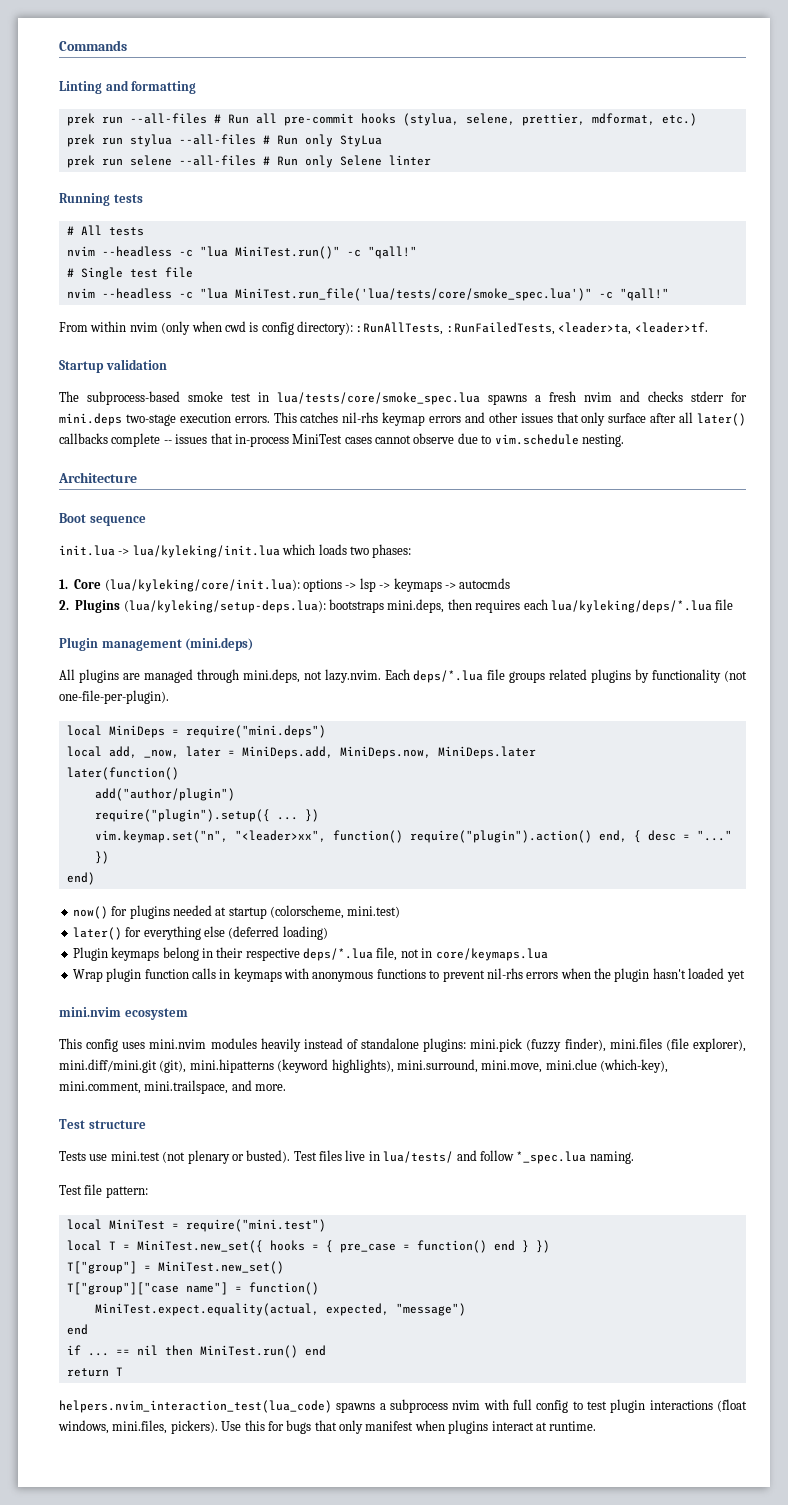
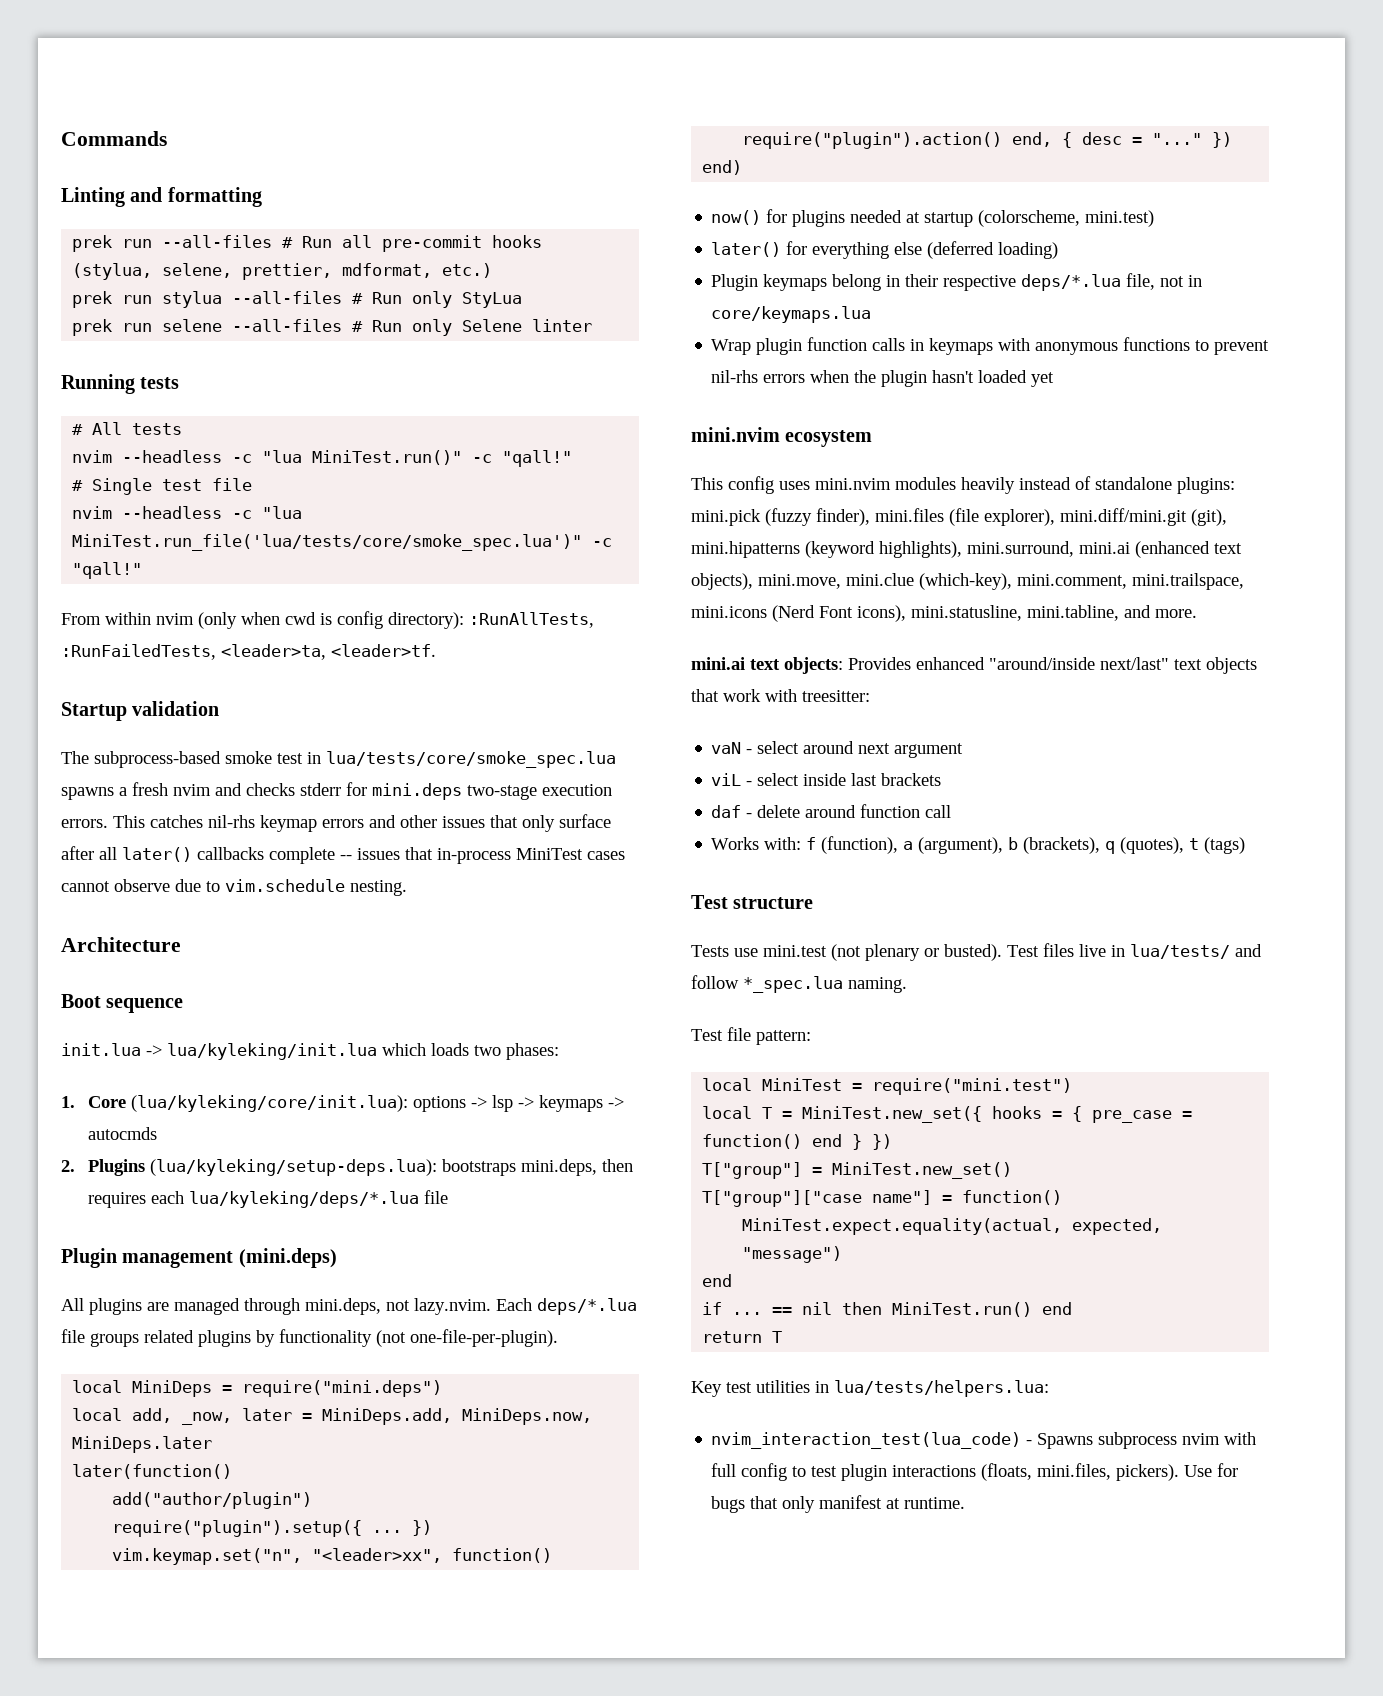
(478, 1066) none -> [1079,541,1242,558] [691,573,753,590] mini.ai (enhanced text objects),
[231,1080,287,1091] and more. -> [691,605,1197,622] [691,657,1257,674] [691,689,870,702] [711,741,964,758] [711,773,942,786] [711,804,952,818] [711,836,1246,854] mini.icons (Nerd Font icons), mini.statusline, mini.tabline, and more. // mini.ai text objects: Provides enhanced "around/inside next/last" text objects that work with treesitter: // vaN - select around next argument // viL - select inside last brackets // daf - delete around function call // Works with: f (function), a (argument), b (brackets), q (quotes), t (tags)
[59,1400,386,1413] helpers.nvim_interaction_test(lua_code) spawns a -> [691,1380,1049,1397] [711,1432,1094,1449] Key test utilities in lua/tests/helpers.lua: // nvim_interaction_test(lua_code) - Spawns
[717,1399,747,1412] [58,1420,109,1434] (float windows, -> [981,1463,1033,1481] (floats,
[244,1420,265,1431] this -> (1213, 1471) none
[414,1420,534,1434] when plugins interact -> (883, 1502) none

